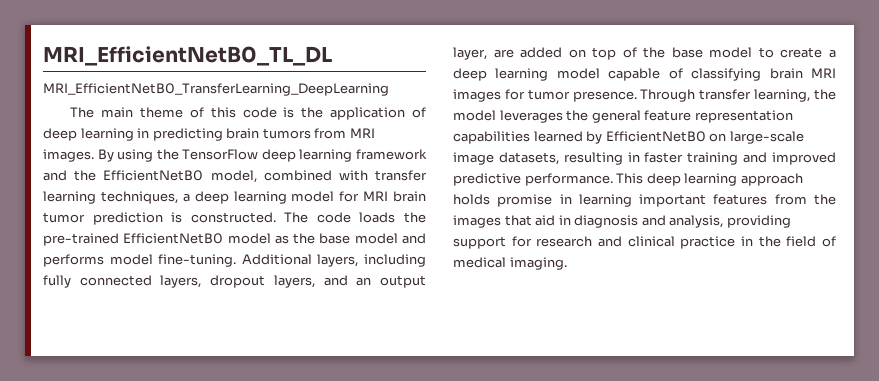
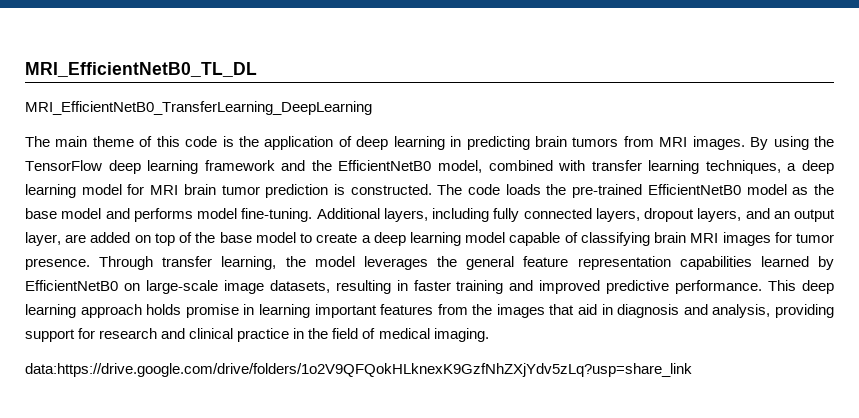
(567, 263) none -> [25,363,692,377] // data:https://drive.google.com/drive/folders/1o2V9QFQokHLknexK9GzfNhZXjYdv5zLq?usp=share_link

